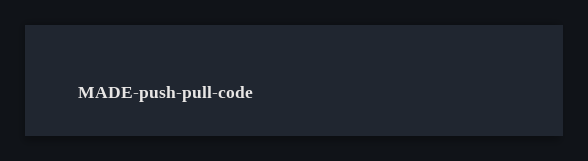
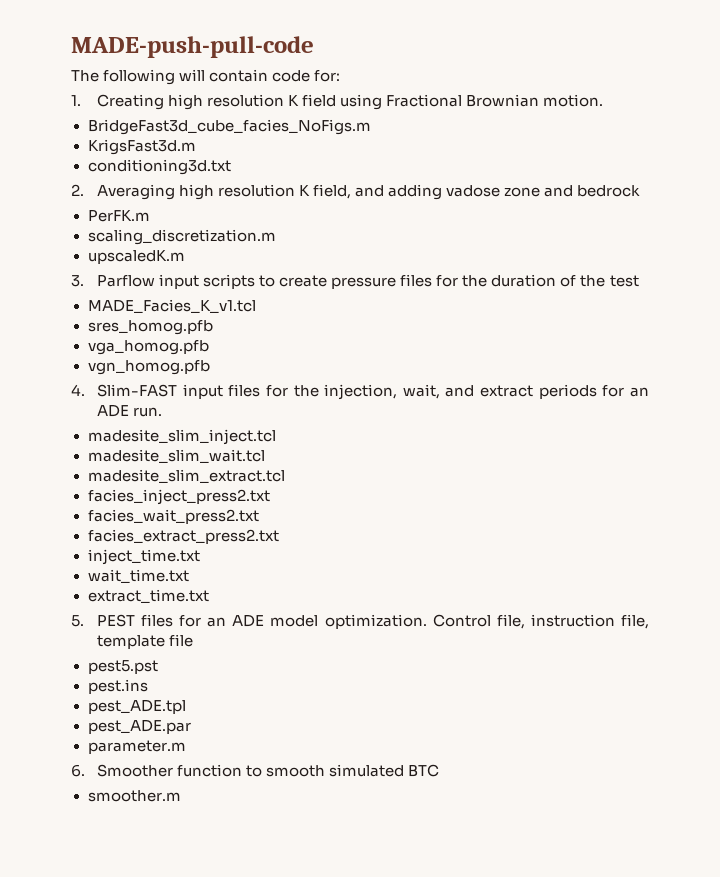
(253, 94) none -> [71,69,341,85] [71,94,604,110] [87,119,371,135] [87,139,196,155] [87,159,231,175] [71,184,641,200] [87,210,150,222] [87,229,276,245] [87,250,185,264] [71,274,639,289] [87,299,256,313] [87,320,213,335] [87,340,209,355] [87,360,210,375] [71,384,649,400] [96,405,162,417] [87,429,276,445] [87,449,265,463] [87,469,285,483] [87,489,270,505] [87,509,259,524] [87,529,279,544] [87,549,200,565] [87,569,189,583] [87,589,209,603] [71,614,650,629] [96,634,193,649] [87,660,158,674] [87,679,148,694] [87,700,186,714] [87,720,191,734] [87,740,186,754] [71,764,440,777] [87,790,181,802] // The following will contain code for: // 1. Creating high resolution K field using Fractional Brownian motion. // BridgeFast3d_cube_facies_NoFigs.m // KrigsFast3d.m // conditioning3d.txt // 2. Averaging high resolution K field, and adding vadose zone and bedrock // PerFK.m // scaling_discretization.m // upscaledK.m // 3. Parflow input scripts to create pressure files for the duration of the test // MADE_Facies_K_v1.tcl // sres_homog.pfb // vga_homog.pfb // vgn_homog.pfb // 4. Slim-FAST input files for the injection, wait, and extract periods for an ADE run. // madesite_slim_inject.tcl // madesite_slim_wait.tcl // madesite_slim_extract.tcl // facies_inject_press2.txt // facies_wait_press2.txt // facies_extract_press2.txt // inject_time.txt // wait_time.txt // extract_time.txt // 5. PEST files for an ADE model optimization. Control file, instruction file, template file // pest5.pst // pest.ins // pest_ADE.tpl // pest_ADE.par // parameter.m // 6. Smoother function to smooth simulated BTC // smoother.m

